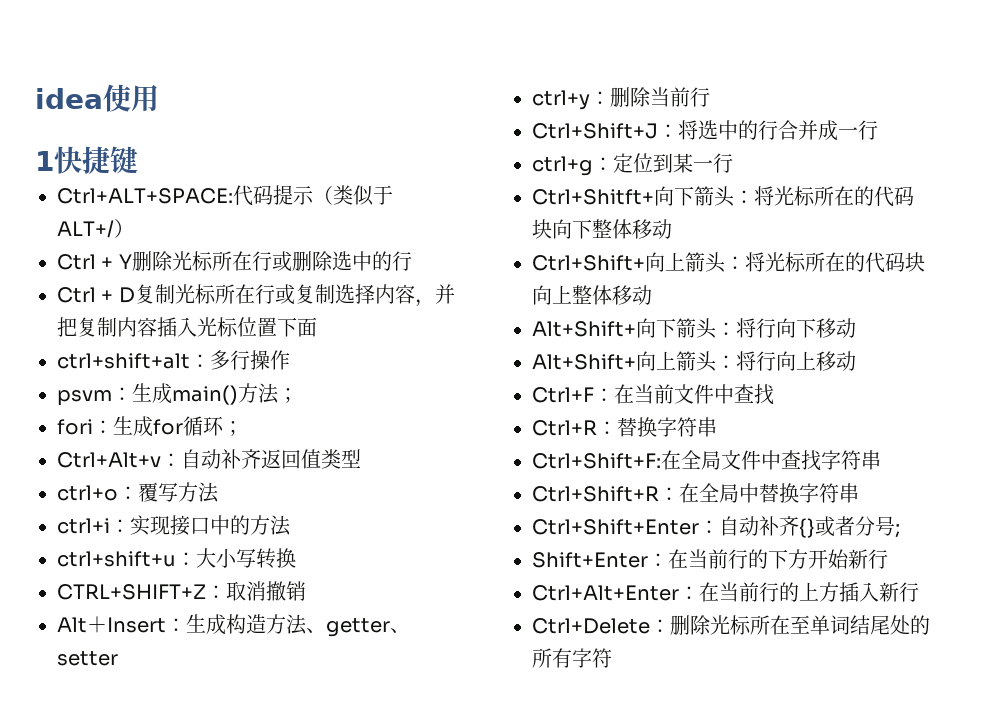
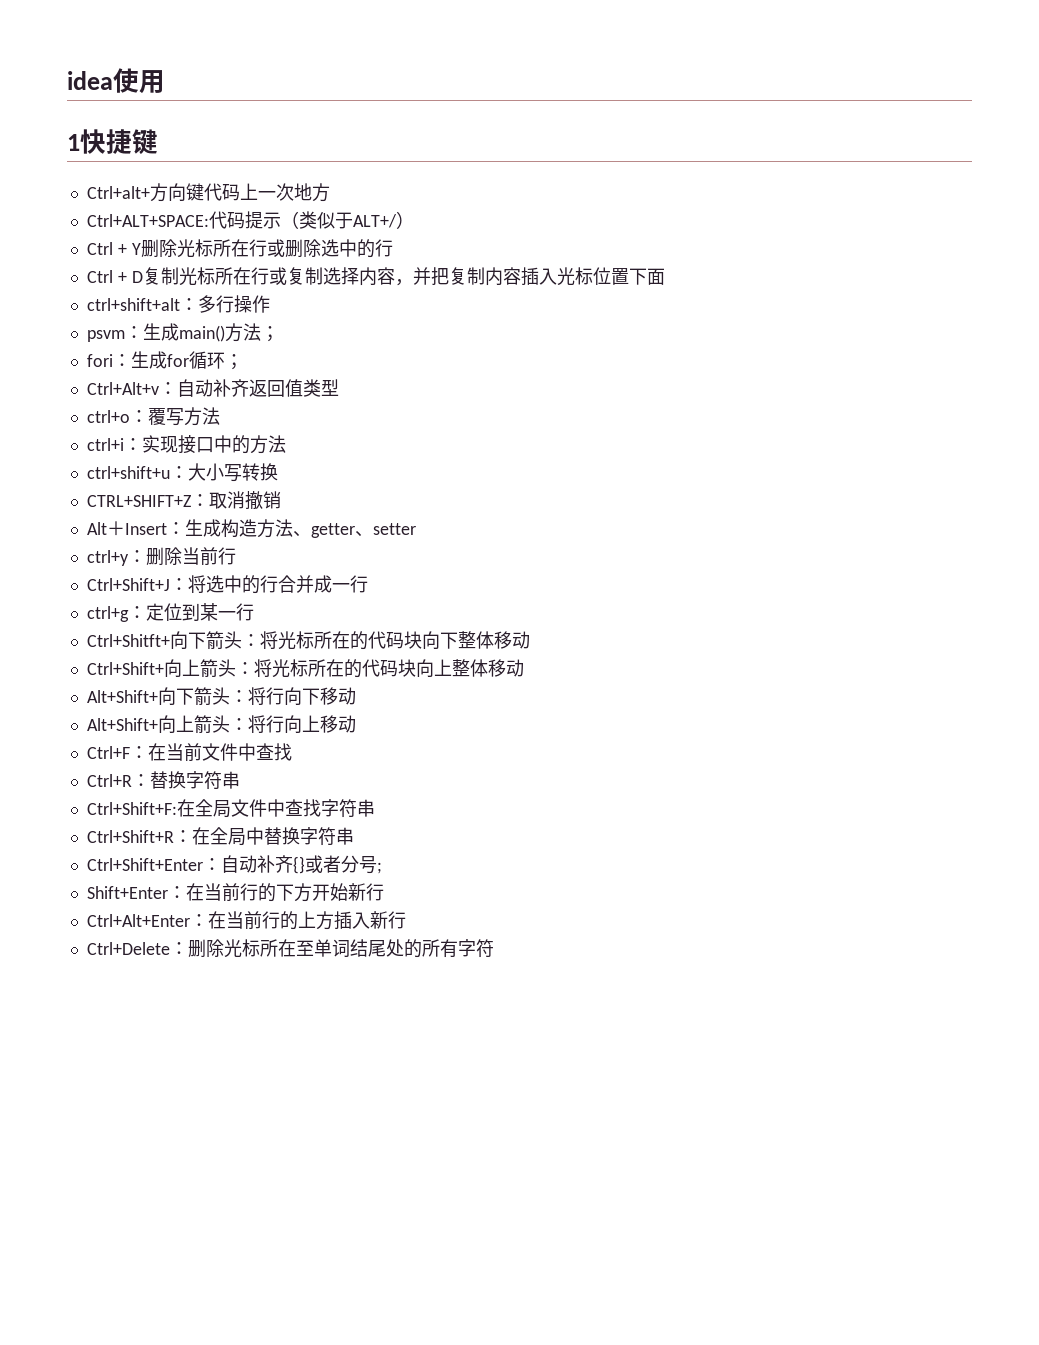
(138, 160) none -> [86,183,330,202] // Ctrl+alt+方向键代码上一次地方

